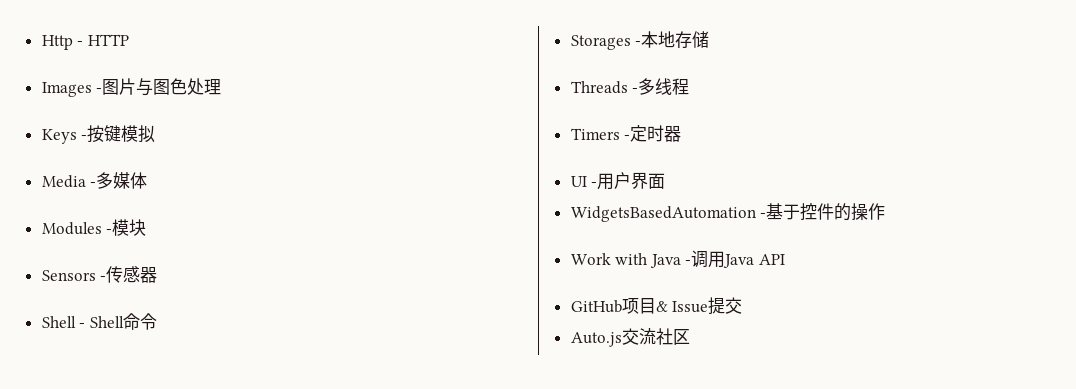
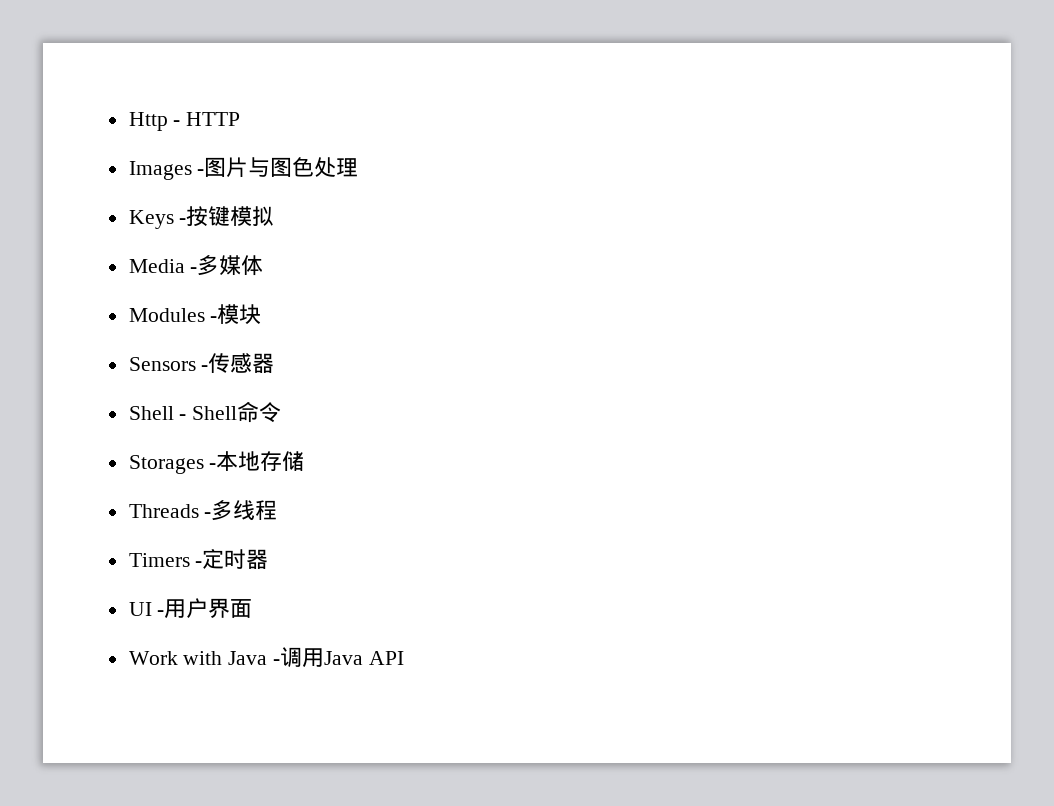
[570,203,886,222] // WidgetsBasedAutomation -基于控件的操作 -> (253, 608) none
[570,297,743,315] [570,328,690,347] // GitHub项目& Issue提交 // Auto.js交流社区 -> (404, 658) none

